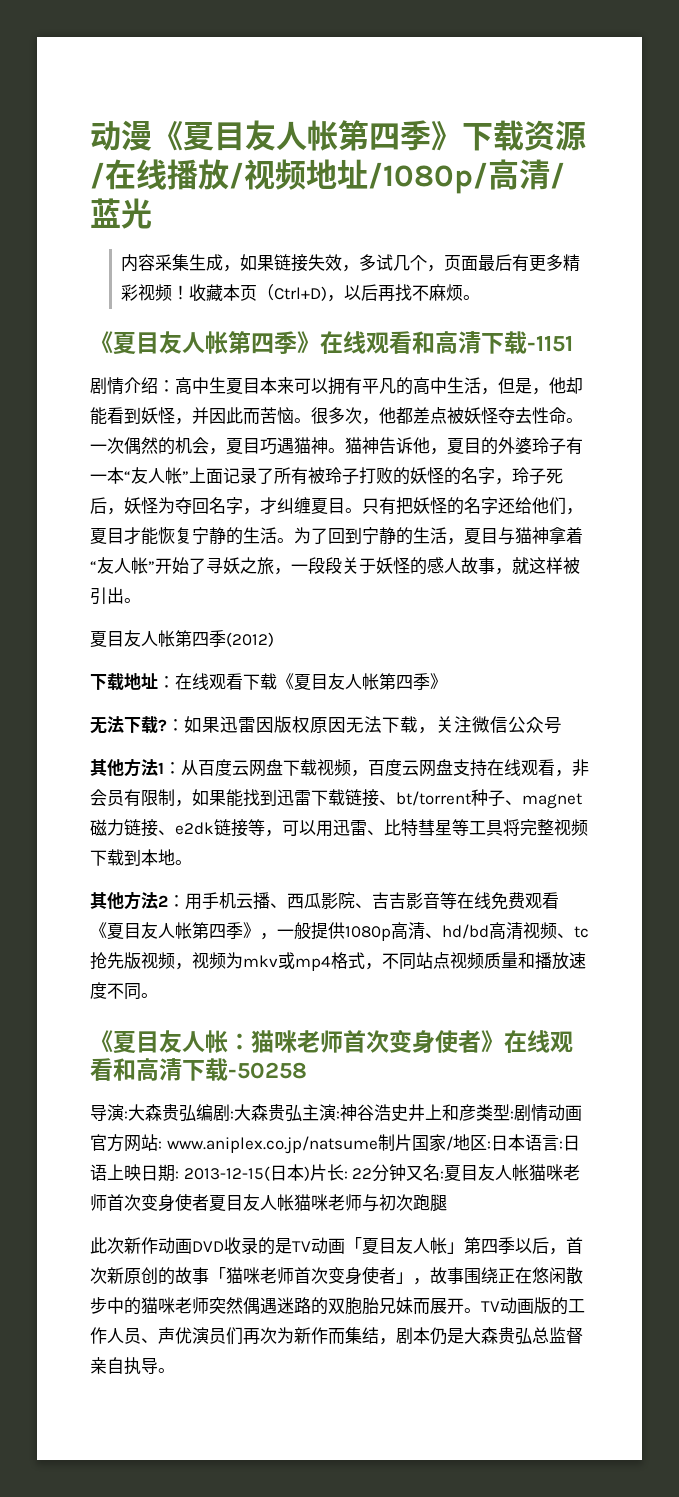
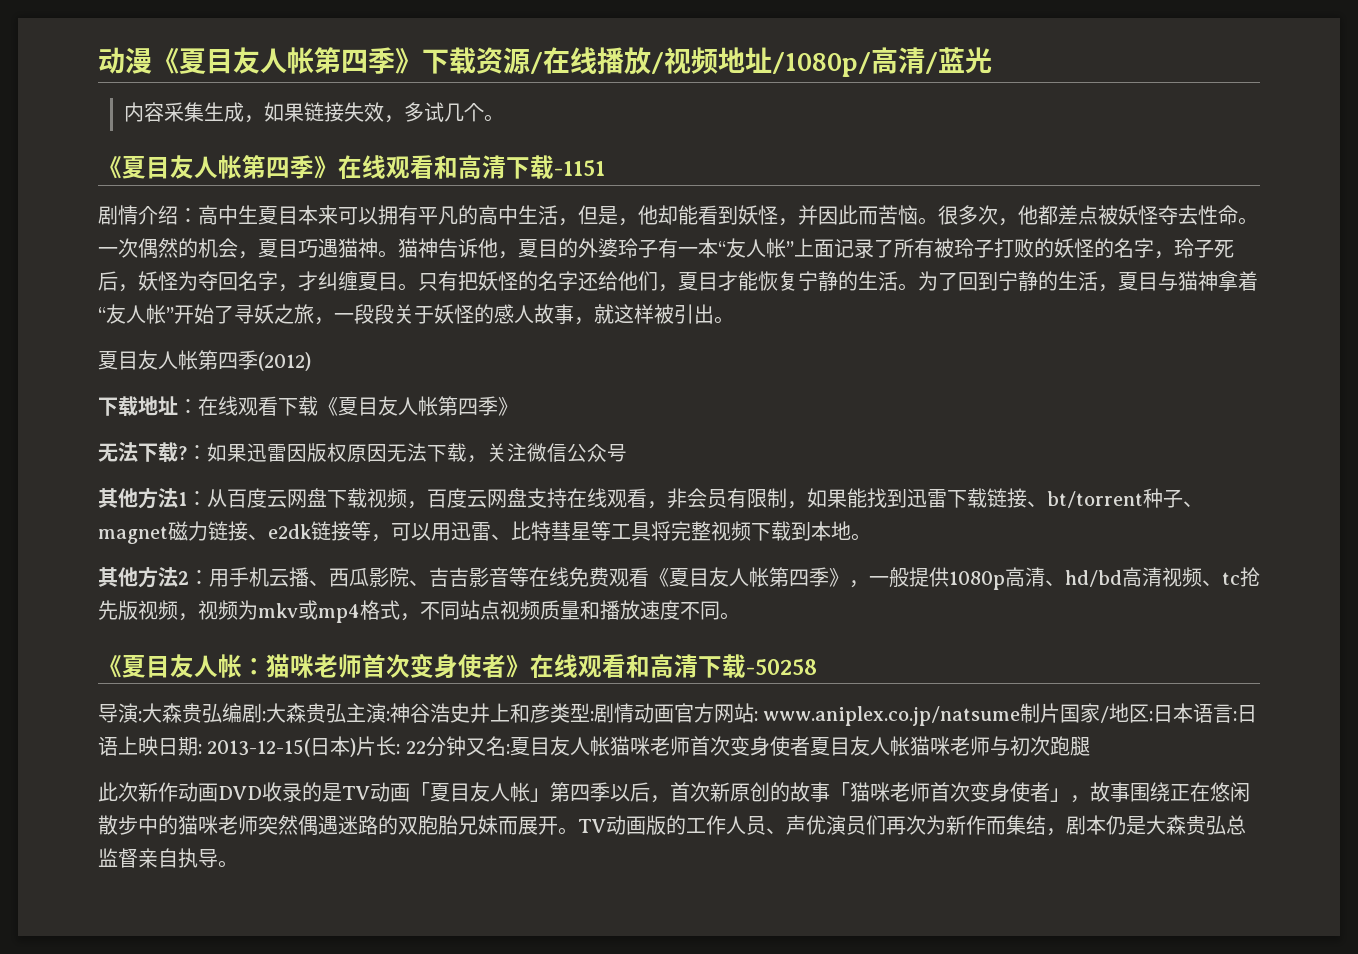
[427,254,581,272] [121,284,464,302] ，页面最后有更多精彩视频！收藏本页（Ctrl+D)，以后再找不麻烦 -> (485, 112) none

